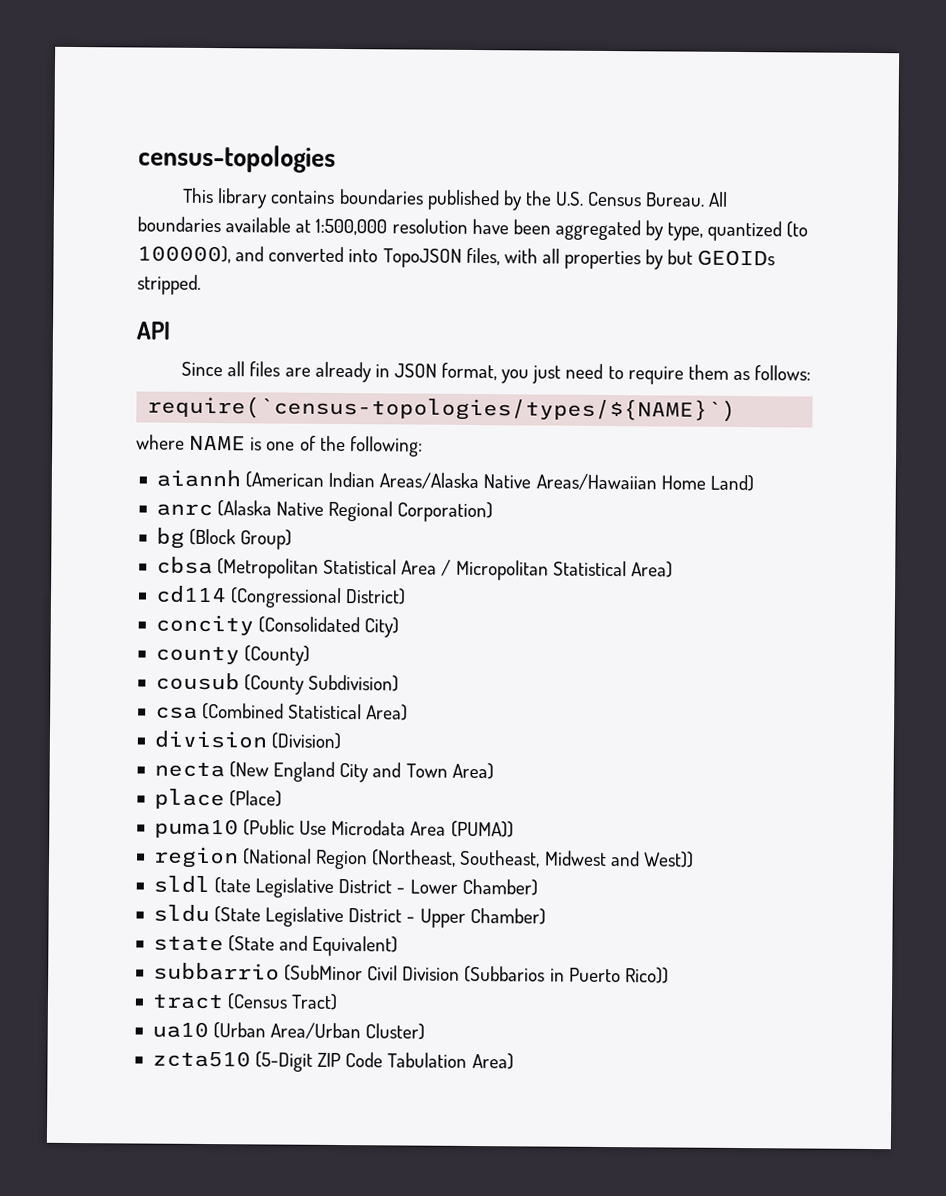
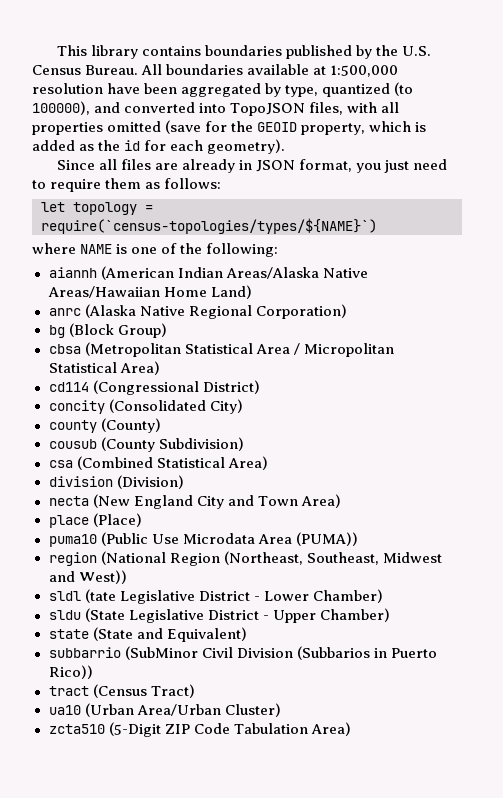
[138,144,336,173] census-topologies // -> (56, 50) none
[645,249,776,270] [137,274,201,295] [136,321,171,340] by but GEOIDs stripped. // API -> [107,120,427,135] [32,139,286,154] omitted (save for the GEOID property, which is added as the id for each geometry).
(812, 373) none -> [41,202,153,215] let topology =

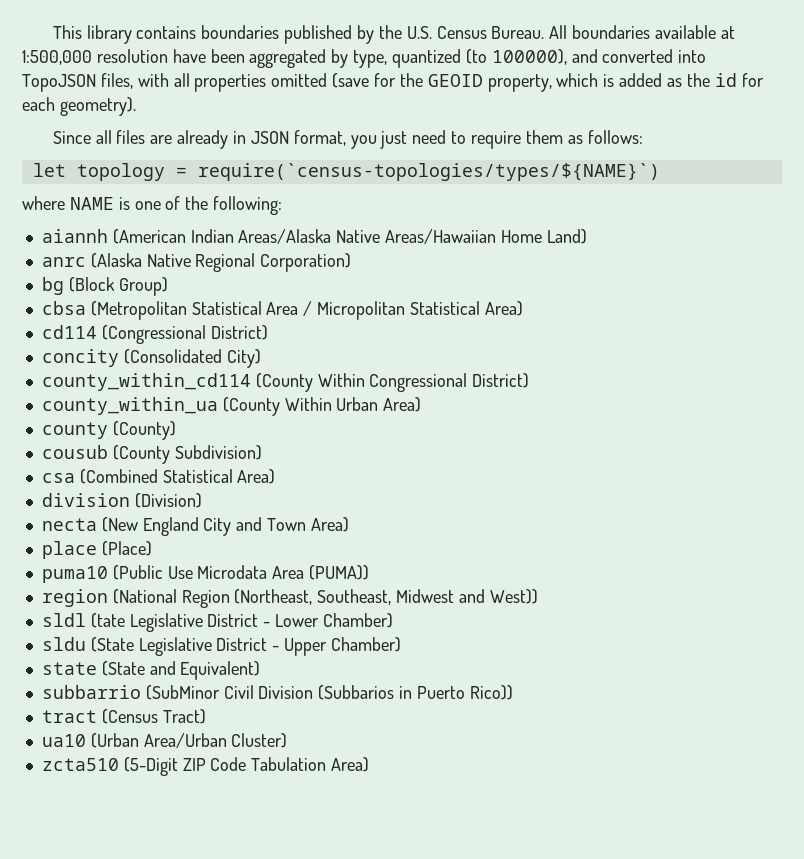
(243, 406) none -> [41,373,530,392] [41,397,422,416] // county_within_cd114 (County Within Congressional District) // county_within_ua (County Within Urban Area)

